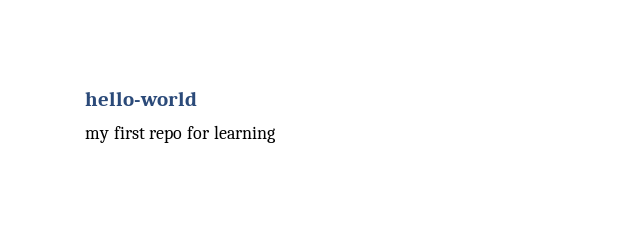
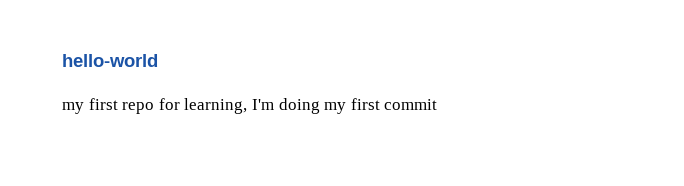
[213,125,276,143] learning -> [184,98,438,114] learning, I'm doing my first commit

